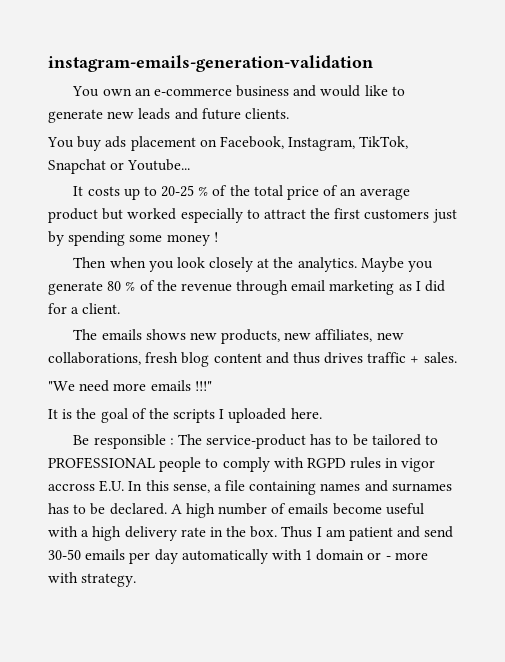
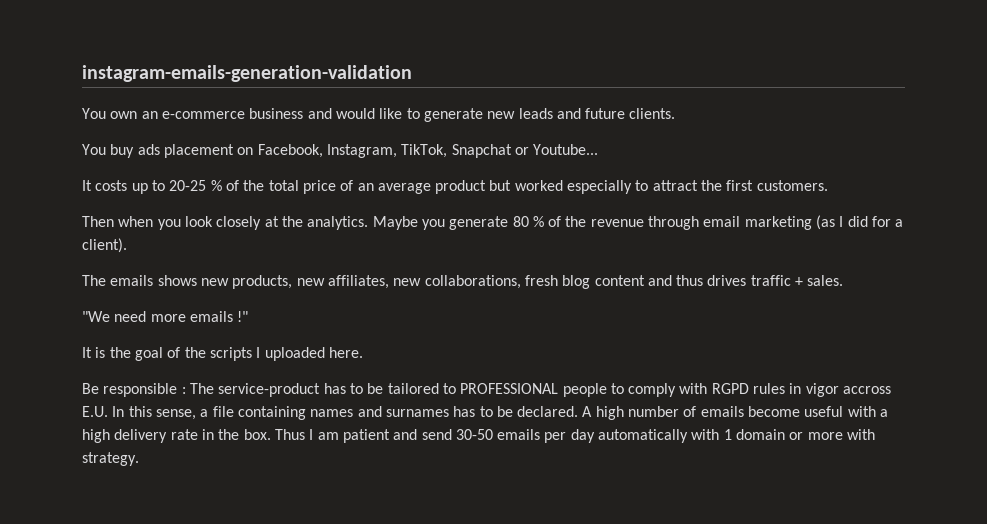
[364,209,457,223] [48,231,218,246] customers just by spending some money ! -> [756,180,828,191] customers.
[398,284,412,291] as -> [816,215,836,230] (as
[82,303,121,314] client. -> [82,238,127,253] client).
[194,381,212,391] !!!" -> [237,311,249,322] !"
[385,556,391,560] - -> (804, 436) none

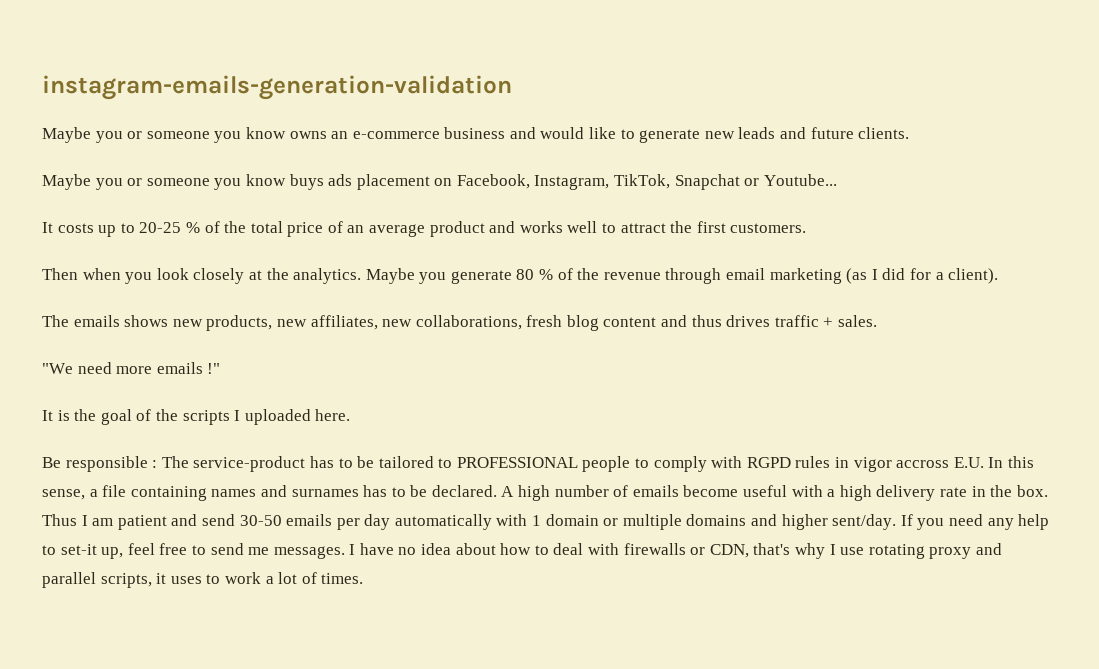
[82,108,138,119] You own -> [42,127,327,143] Maybe you or someone you know owns
[82,144,135,158] You buy -> [42,174,324,190] Maybe you or someone you know buys
[489,180,633,194] but worked especially -> [489,221,598,233] and works well
[807,429,876,440] [82,452,139,466] more with strategy. -> [622,514,1050,530] [42,543,1002,559] [42,572,364,588] multiple domains and higher sent/day. If you need any help to set-it up, feel free to send me messages. I have no idea about how to deal with firewalls or CDN, that's why I use rotating proxy and parallel scripts, it uses to work a lot of times.

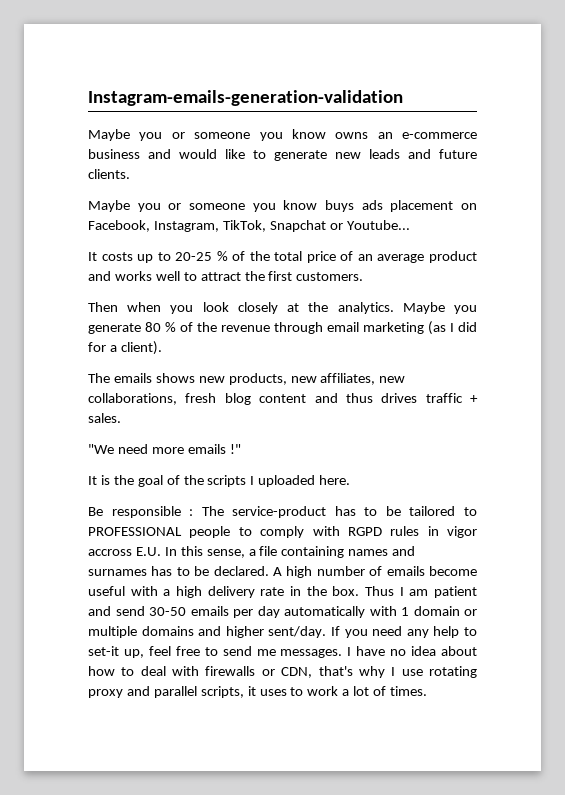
[42,75,512,100] instagram-emails-generation-validation -> [88,90,403,106] Instagram-emails-generation-validation

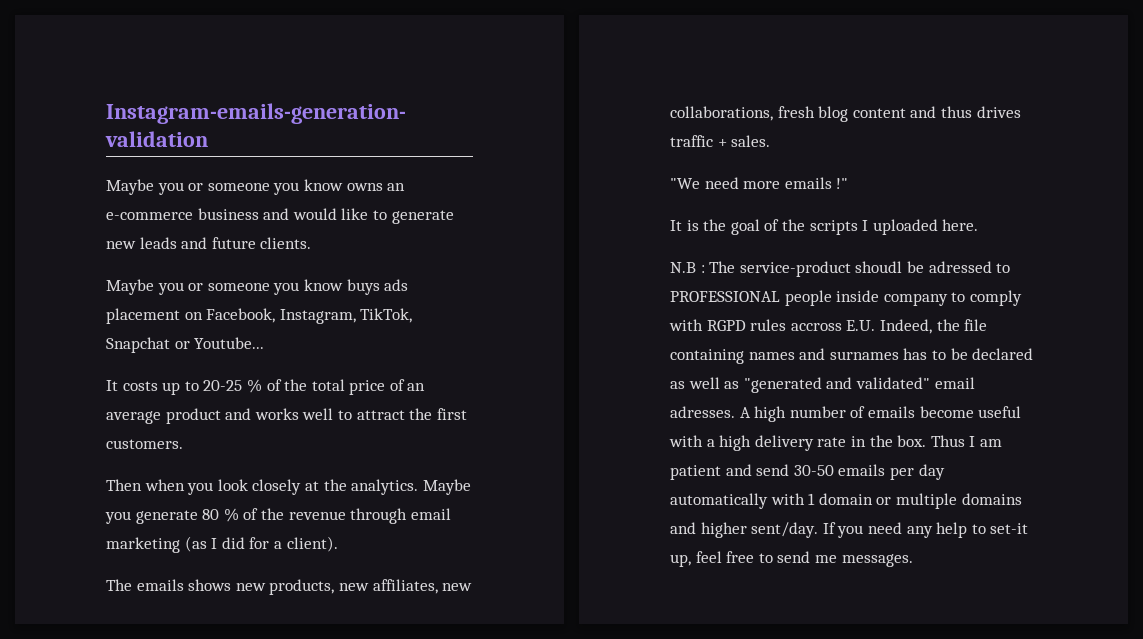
[88,506,181,518] Be responsible -> [670,262,696,273] N.B
[334,506,456,516] has to be tailored -> [855,261,992,273] shoudl be adressed
(231, 532) none -> [836,290,948,306] inside company
[427,526,477,538] [88,546,256,558] in vigor accross E.U. In this sense, a -> [790,319,960,334] accross E.U. Indeed, the
[213,566,269,576] declared. -> [972,348,1034,360] [670,377,975,393] [670,406,735,418] declared as well as "generated and validated" email adresses.
[347,646,478,656] [88,666,478,678] [88,686,428,698] I have no idea about how to deal with firewalls or CDN, that's why I use rotating proxy and parallel scripts, it uses to work a lot of times. -> (913, 560) none

